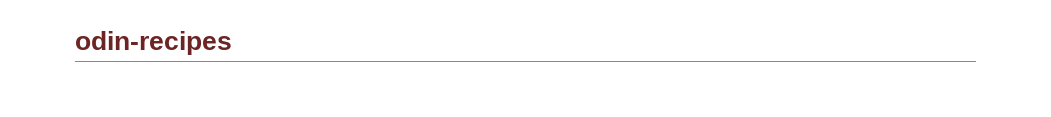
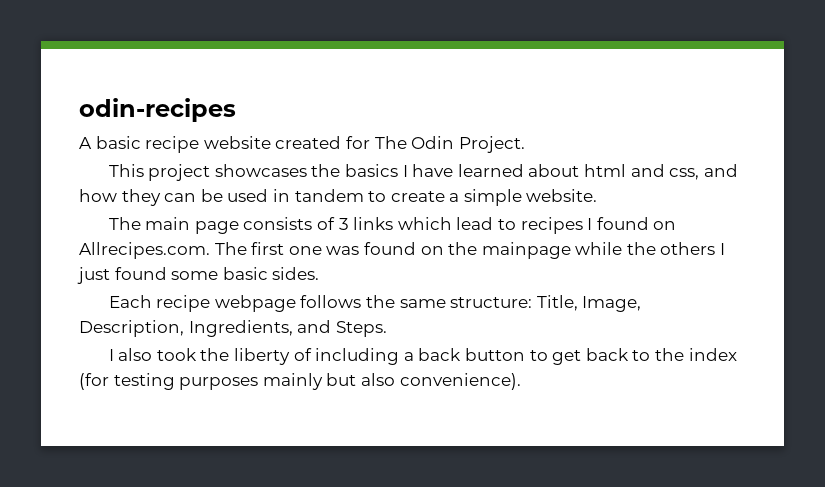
(232, 43) none -> [79,136,525,153] [108,164,738,181] [79,189,598,206] [108,217,677,234] [79,242,726,259] [77,267,320,284] [108,295,642,312] [79,320,387,337] [108,348,737,365] [79,373,521,390] // A basic recipe website created for The Odin Project. // This project showcases the basics I have learned about html and css, and how they can be used in tandem to create a simple website. // The main page consists of 3 links which lead to recipes I found on Allrecipes.com. The first one was found on the mainpage while the others I just found some basic sides. // Each recipe webpage follows the same structure: Title, Image, Description, Ingredients, and Steps. // I also took the liberty of including a back button to get back to the index (for testing purposes mainly but also convenience).

